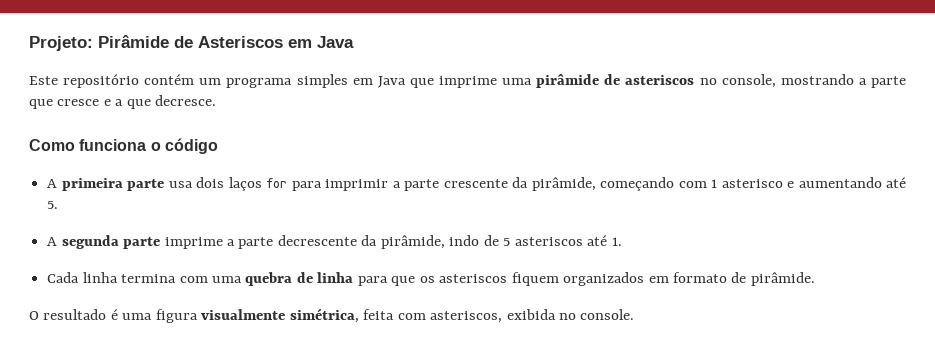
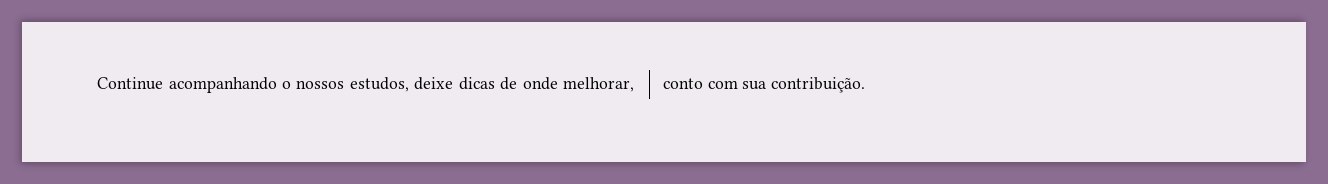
[29,35,354,51] [29,73,906,88] [29,95,217,109] [29,138,218,154] [47,177,906,191] [47,201,59,209] [47,235,622,249] [47,272,815,286] [29,308,635,323] Projeto: Pirâmide de Asteriscos em Java // Este repositório contém um programa simples em Java que imprime uma pirâmide de asteriscos no console, mostrando a parte que cresce e a que decresce. // Como funciona o código // A primeira parte usa dois laços for para imprimir a parte crescente da pirâmide, começando com 1 asterisco e aumentando até 5. // A segunda parte imprime a parte decrescente da pirâmide, indo de 5 asteriscos até 1. // Cada linha termina com uma quebra de linha para que os asteriscos fiquem organizados em formato de pirâmide. // O resultado é uma figura visualmente simétrica, feita com asteriscos, exibida no console. -> [97,77,866,93] Continue acompanhando o nossos estudos, deixe dicas de onde melhorar, conto com sua contribuição.

